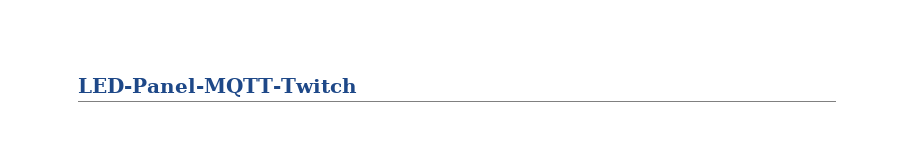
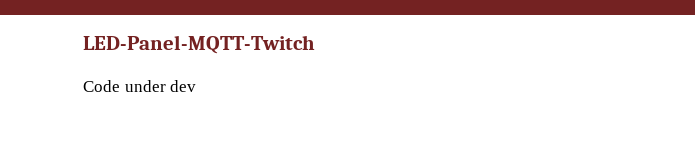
(357, 87) none -> [83,80,197,92] // Code under dev

